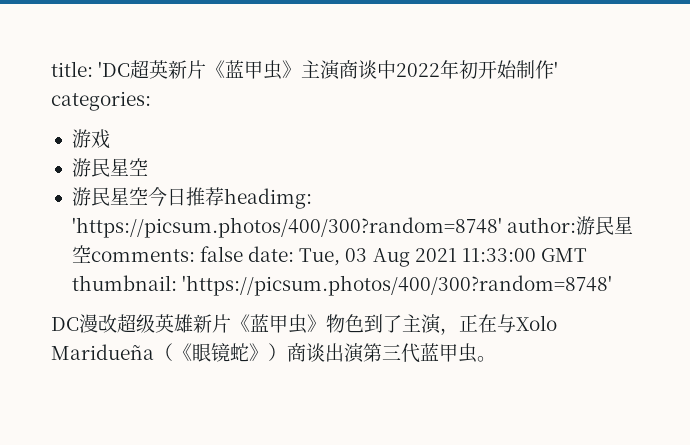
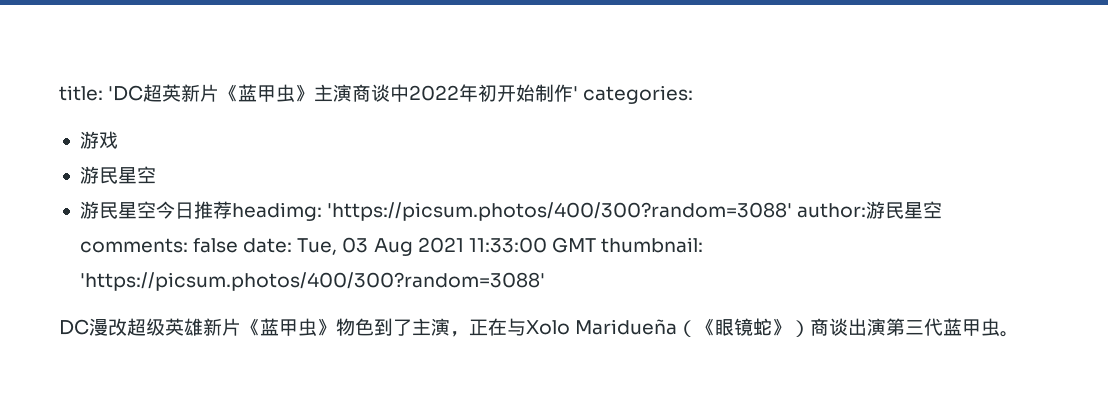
[71,217,502,238] 'https://picsum.photos/400/300?random=8748' -> [327,202,793,221] 'https://picsum.photos/400/300?random=3088'
[182,275,613,296] 'https://picsum.photos/400/300?random=8748' -> [79,272,545,291] 'https://picsum.photos/400/300?random=3088'

